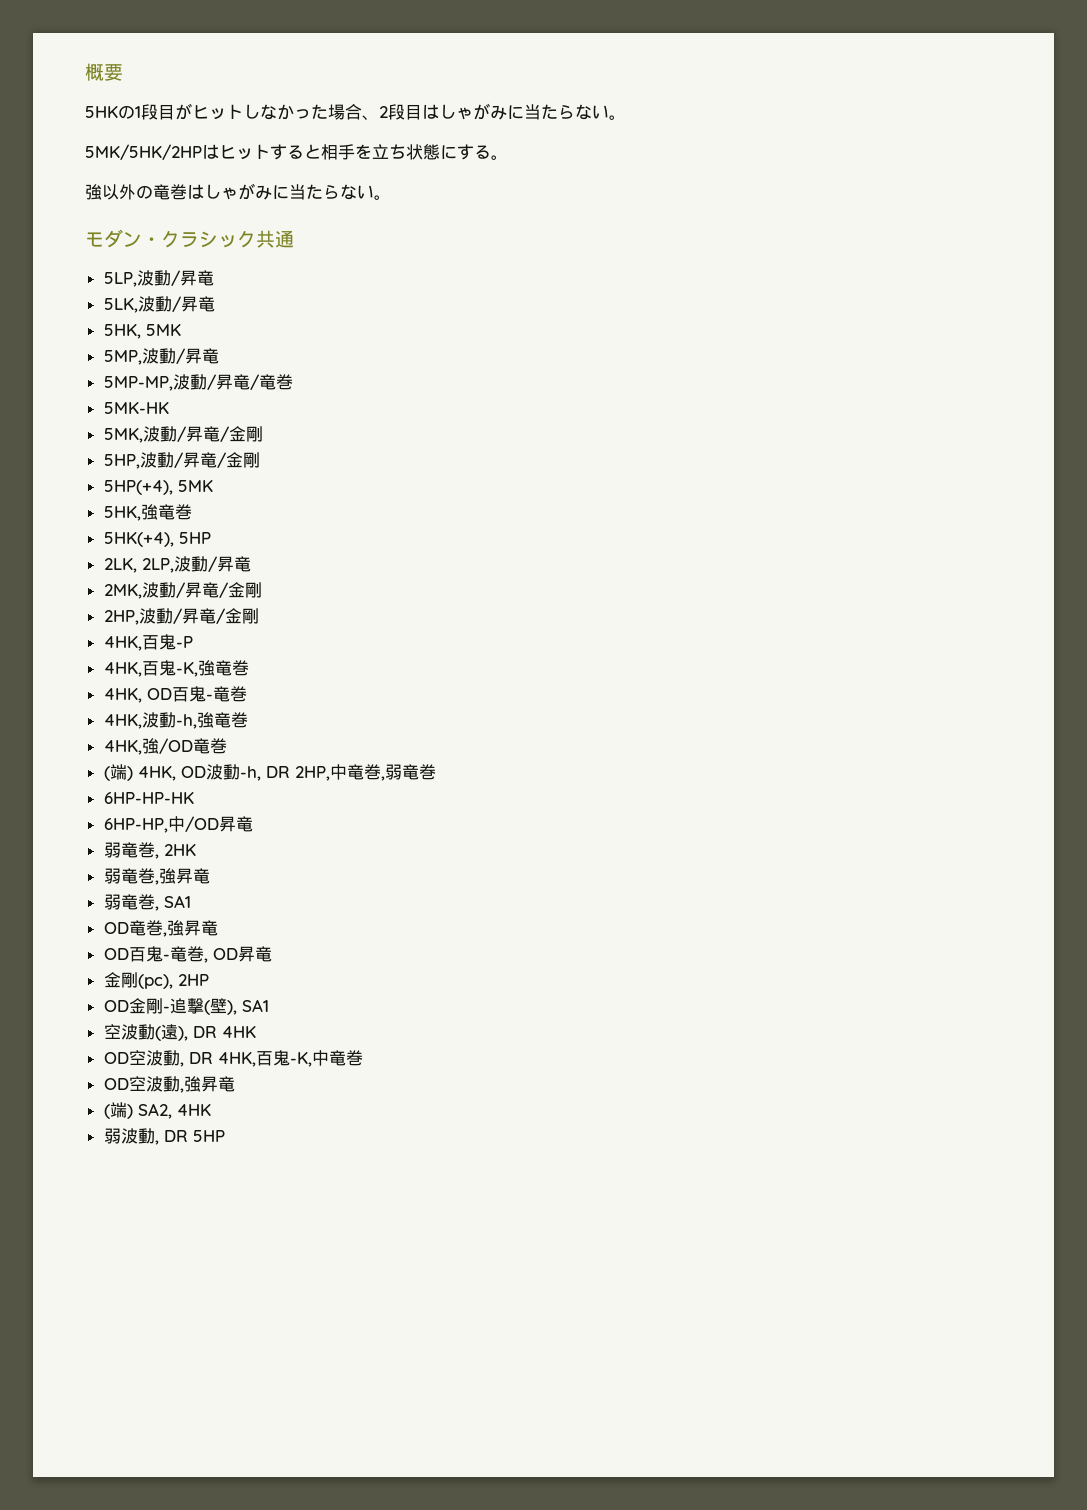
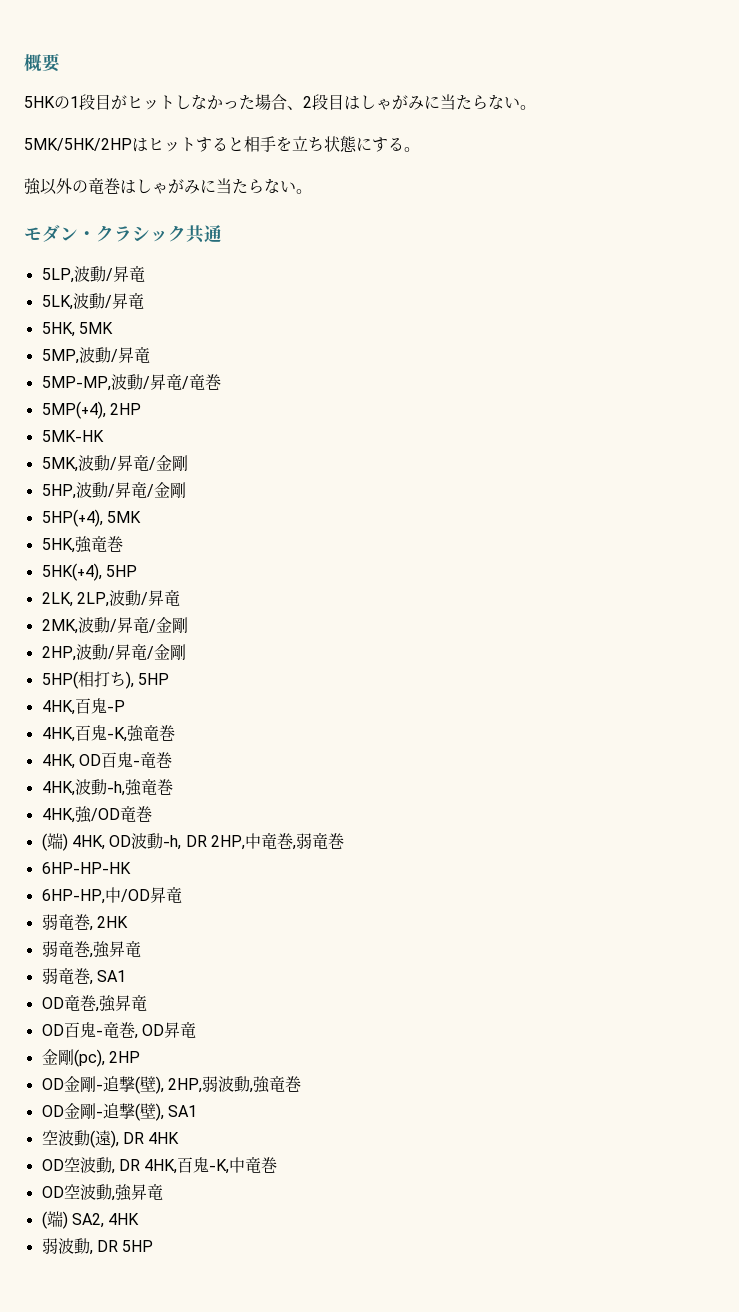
(293, 382) none -> [41,401,141,419] // 5MP(+4), 2HP
(259, 616) none -> [41,671,169,689] // 5HP(相打ち), 5HP
(209, 980) none -> [41,1075,301,1094] // OD金剛-追撃(壁), 2HP,弱波動,強竜巻

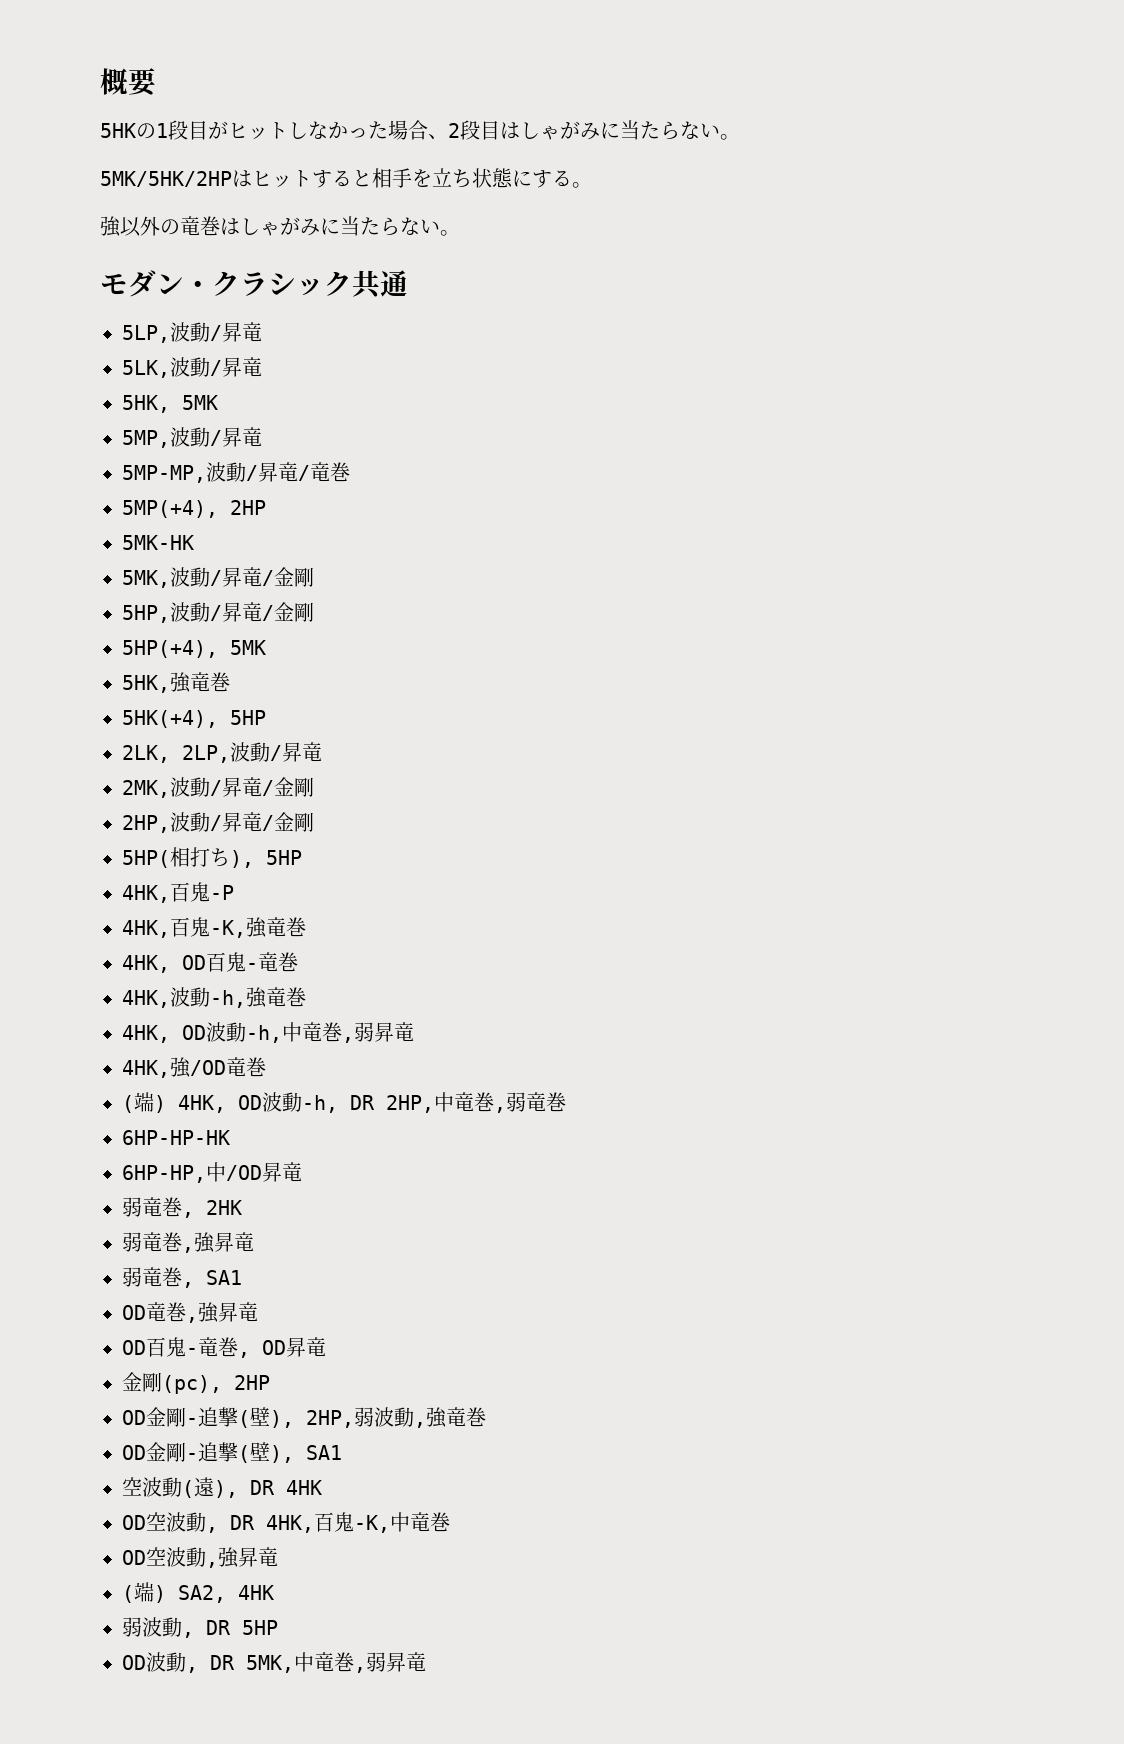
(173, 787) none -> [122,1022,414,1043] // 4HK, OD波動-h,中竜巻,弱昇竜
(154, 1246) none -> [122,1652,426,1673] // OD波動, DR 5MK,中竜巻,弱昇竜

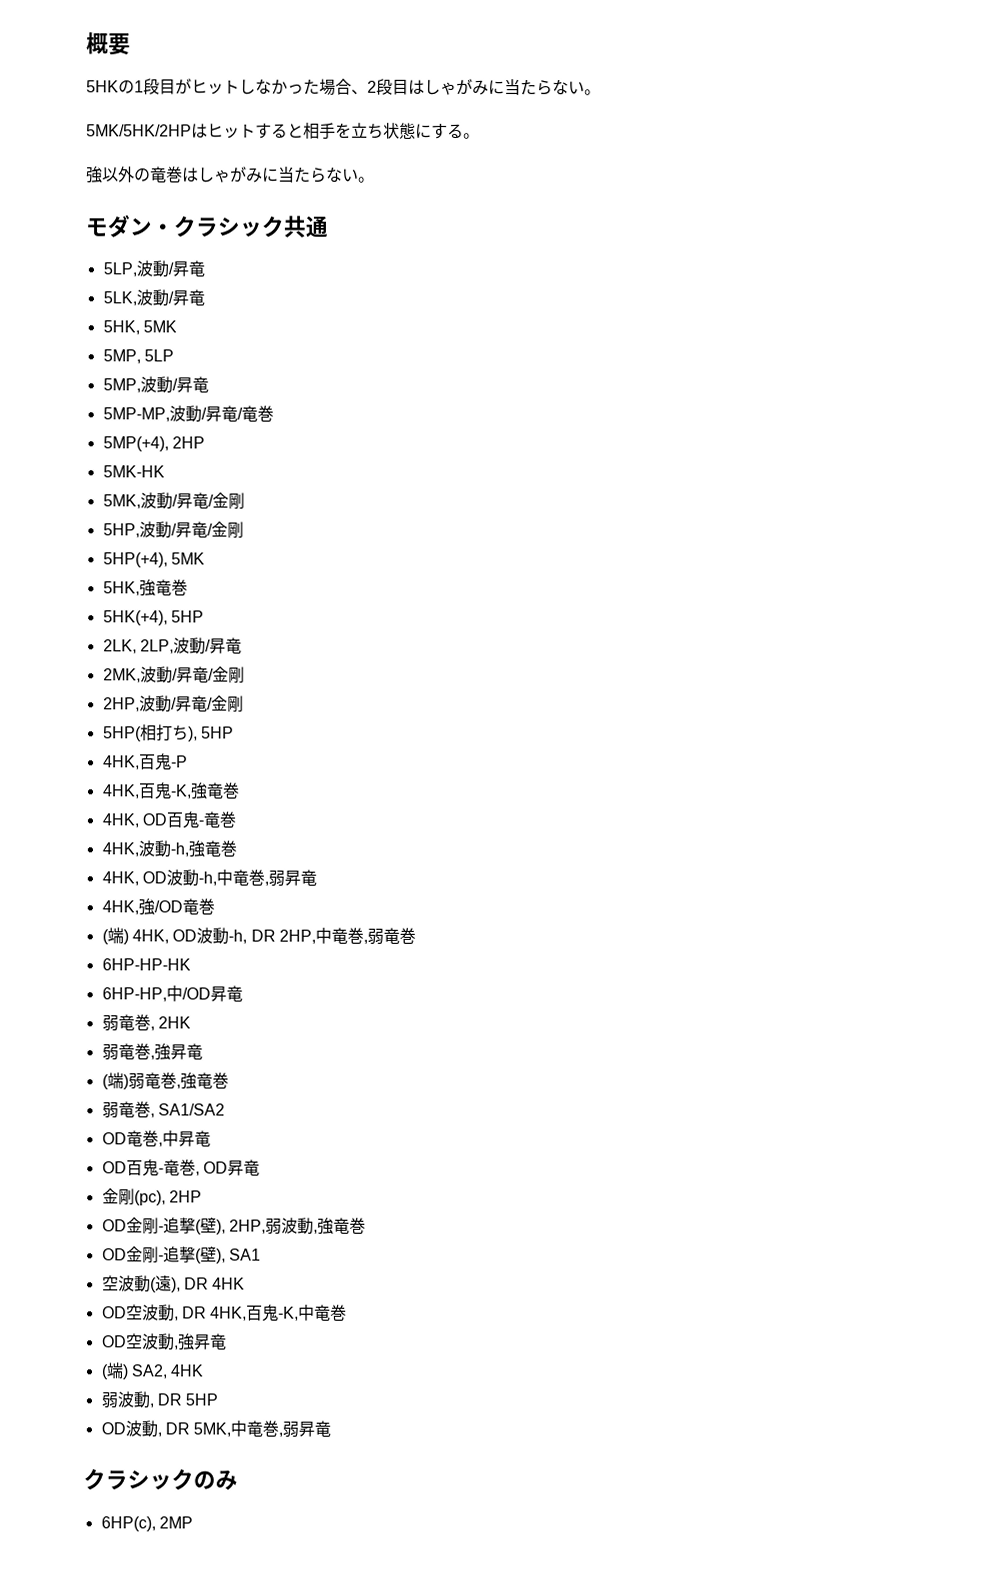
(218, 402) none -> [102,349,174,364] // 5MP, 5LP
[122,1267,242,1288] 弱竜巻, SA1 -> [101,1072,229,1090] [101,1101,225,1119] (端)弱竜巻,強竜巻 // 弱竜巻, SA1/SA2
[198,1302,219,1323] 強 -> [161,1130,179,1147] 中
(426, 1662) none -> [83,1468,238,1491] [100,1516,193,1532] // クラシックのみ // 6HP(c), 2MP

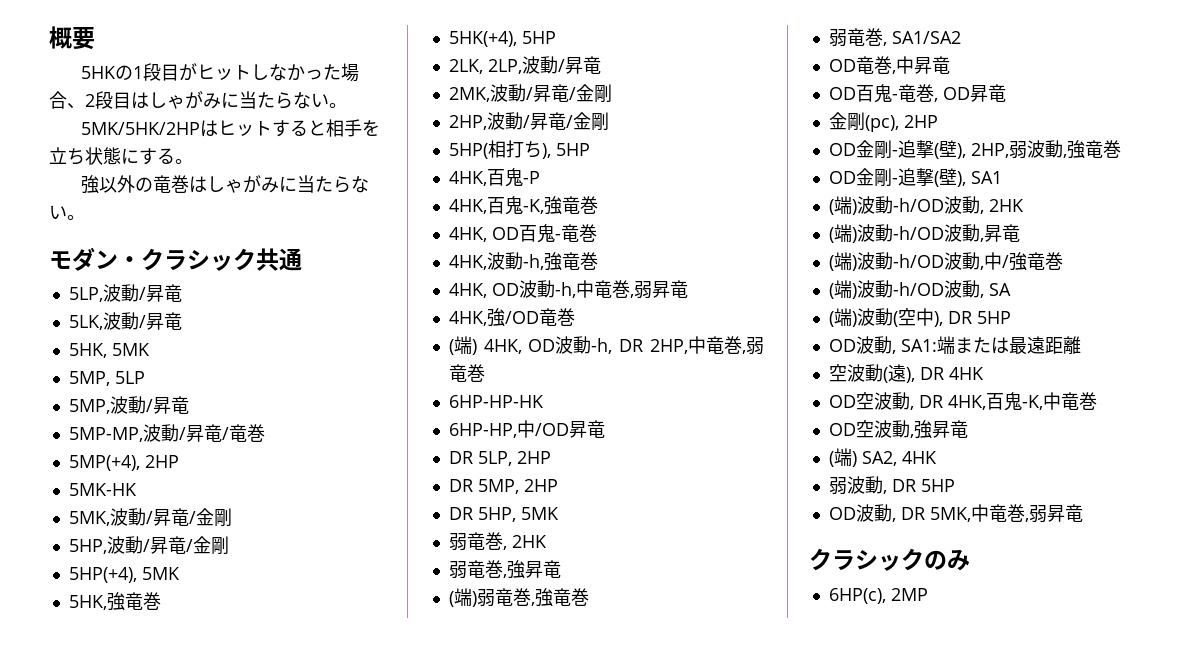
(243, 993) none -> [448,451,551,466] [448,479,558,494] [448,507,559,522] // DR 5LP, 2HP // DR 5MP, 2HP // DR 5HP, 5MK
(261, 1254) none -> [828,196,1024,215] [828,224,1020,243] [828,252,1063,271] [828,280,1011,299] [828,308,1011,327] [828,336,1081,354] // (端)波動-h/OD波動, 2HK // (端)波動-h/OD波動,昇竜 // (端)波動-h/OD波動,中/強竜巻 // (端)波動-h/OD波動, SA // (端)波動(空中), DR 5HP // OD波動, SA1:端または最遠距離

